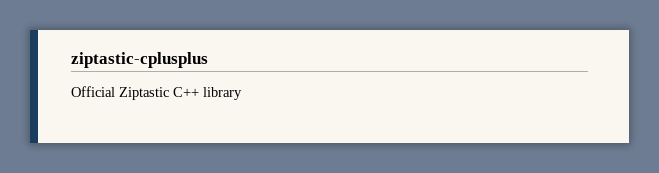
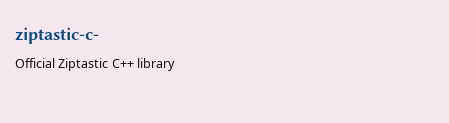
[71,52,208,68] ziptastic-cplusplus -> [15,27,99,44] ziptastic-c-

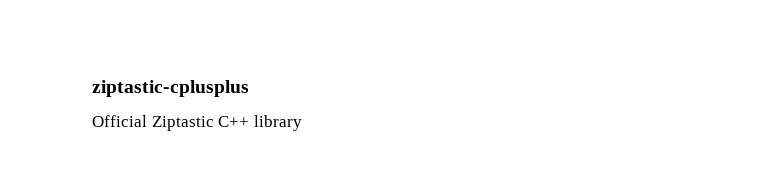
[15,27,99,44] ziptastic-c- -> [92,80,249,97] ziptastic-cplusplus

